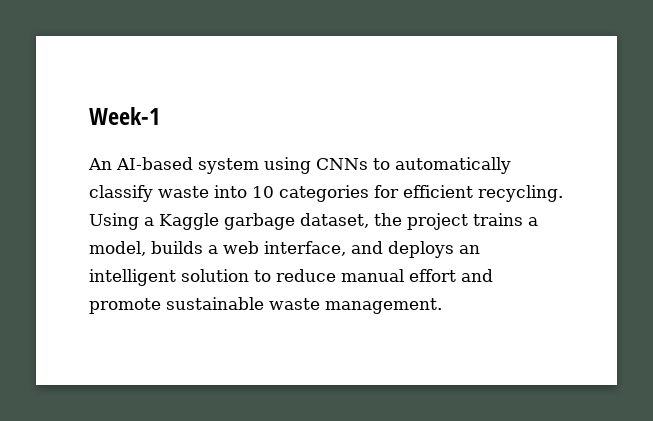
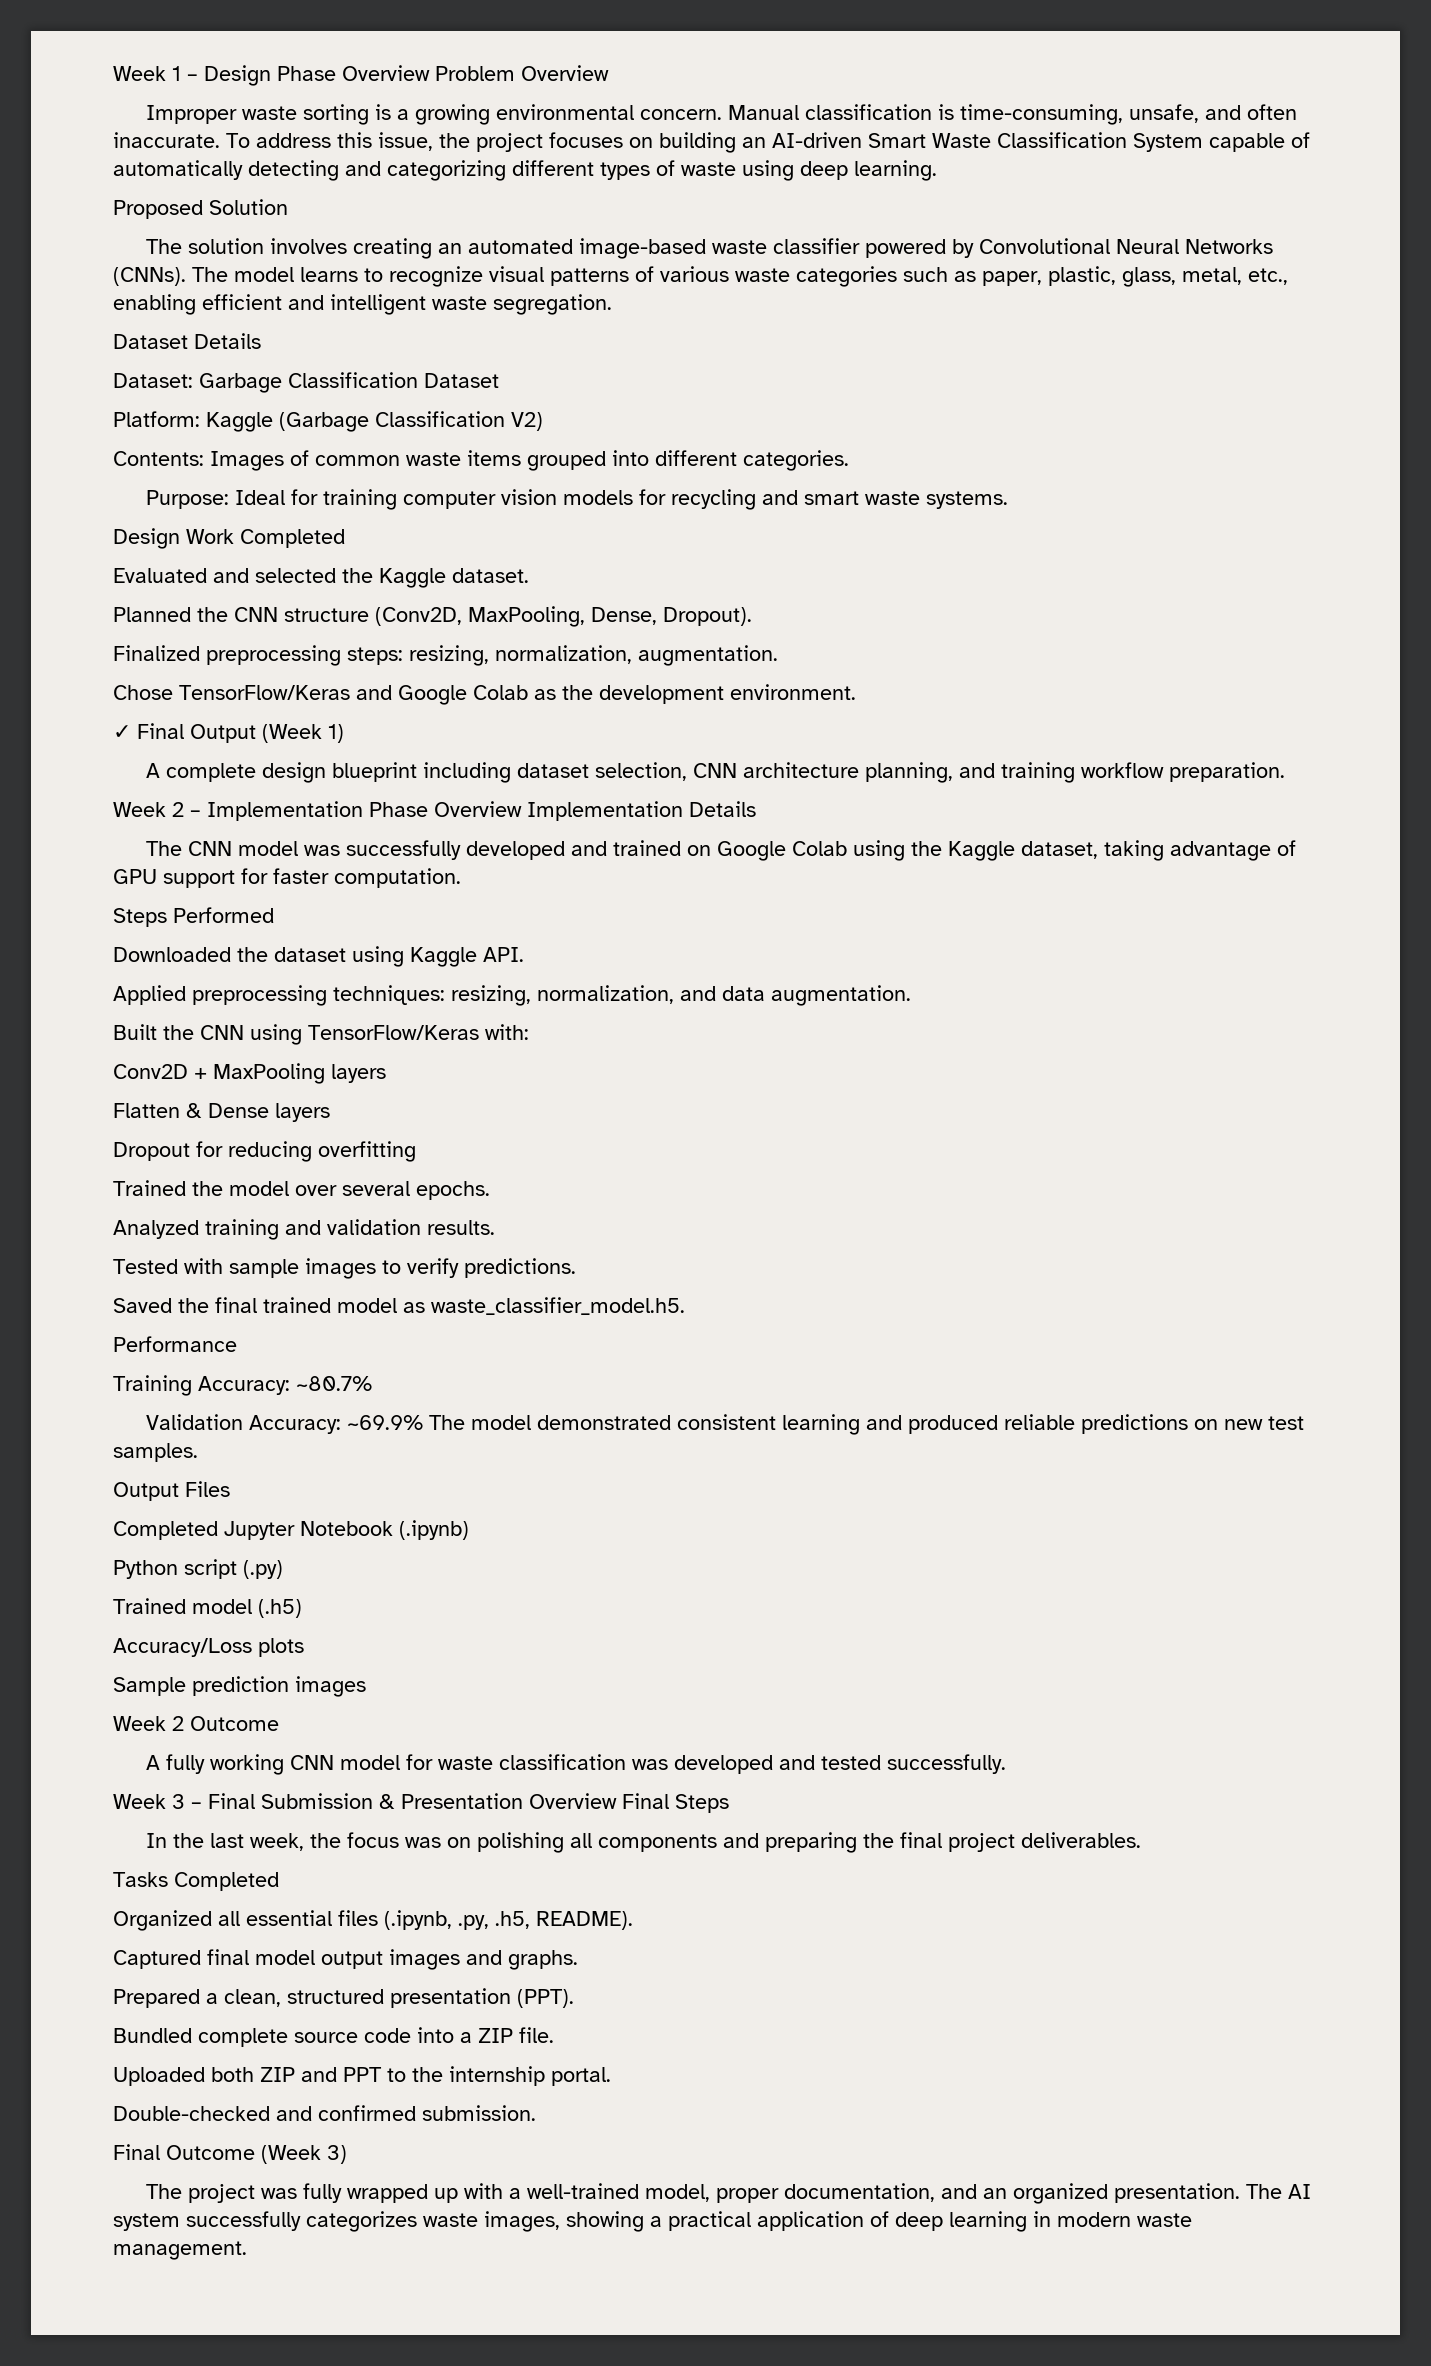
[89,107,160,125] [88,157,511,174] [89,185,563,202] [89,213,538,230] [89,241,480,258] [89,269,493,286] [89,297,264,314] Week-1 // An AI-based system using CNNs to automatically classify waste into 10 categories for efficient recycling. Using a Kaggle garbage dataset, the project trains a model, builds a web interface, and deploys an intelligent solution to reduce manual effort and promote sustainable -> [113,65,609,86] [145,104,1297,125] [113,132,1310,153] [113,160,937,181] [113,199,288,219] [145,238,1273,259] [113,266,1288,287] [113,294,612,315] [113,333,261,349] [113,372,499,393] [113,411,543,432] [113,450,849,471] [145,489,1008,510] [113,528,345,549] [113,568,529,588] [113,606,752,627] [113,645,778,666] [113,684,856,705] [113,723,344,743] [145,762,1285,783] [113,801,756,821] [145,840,1296,861] [113,868,461,888] [113,907,274,927] [113,946,524,967] [113,985,911,1006] [113,1024,529,1045] [113,1063,386,1084] [113,1103,330,1122] [113,1141,416,1162] [113,1180,490,1200] [113,1219,495,1240] [113,1258,576,1279] [113,1297,685,1315] [113,1336,237,1352] [113,1375,372,1396] [145,1414,1304,1435] [113,1443,198,1462] [113,1481,230,1501] [113,1520,469,1540] [113,1559,283,1579] [113,1598,302,1618] [113,1638,304,1657] [113,1676,366,1697] [113,1716,279,1731] [145,1754,1006,1775] [113,1793,729,1813] [145,1832,1141,1853] [113,1872,279,1891] [113,1910,633,1931] [113,1949,578,1970] [113,1988,574,2008] [113,2027,554,2047] [113,2066,611,2086] [113,2105,536,2121] [113,2144,347,2164] [145,2183,1311,2204] [113,2211,1131,2232] Week 1 – Design Phase Overview Problem Overview // Improper waste sorting is a growing environmental concern. Manual classification is time-consuming, unsafe, and often inaccurate. To address this issue, the project focuses on building an AI-driven Smart Waste Classification System capable of automatically detecting and categorizing different types of waste using deep learning. // Proposed Solution // The solution involves creating an automated image-based waste classifier powered by Convolutional Neural Networks (CNNs). The model learns to recognize visual patterns of various waste categories such as paper, plastic, glass, metal, etc., enabling efficient and intelligent waste segregation. // Dataset Details // Dataset: Garbage Classification Dataset // Platform: Kaggle (Garbage Classification V2) // Contents: Images of common waste items grouped into different categories. // Purpose: Ideal for training computer vision models for recycling and smart waste systems. // Design Work Completed // Evaluated and selected the Kaggle dataset. // Planned the CNN structure (Conv2D, MaxPooling, Dense, Dropout). // Finalized preprocessing steps: resizing, normalization, augmentation. // Chose TensorFlow/Keras and Google Colab as the development environment. // ✓ Final Output (Week 1) // A complete design blueprint including dataset selection, CNN architecture planning, and training workflow preparation. // Week 2 – Implementation Phase Overview Implementation Details // The CNN model was successfully developed and trained on Google Colab using the Kaggle dataset, taking advantage of GPU support for faster computation. // Steps Performed // Downloaded the dataset using Kaggle API. // Applied preprocessing techniques: resizing, normalization, and data augmentation. // Built the CNN using TensorFlow/Keras with: // Conv2D + MaxPooling layers // Flatten & Dense layers // Dropout for reducing overfitting // Trained the model over several epochs. // Analyzed training and validation results. // Tested with sample images to verify predictions. // Saved the final trained model as waste_classifier_model.h5. // Performance // Training Accuracy: ~80.7% // Validation Accuracy: ~69.9% The model demonstrated consistent learning and produced reliable predictions on new test samples. // Output Files // Completed Jupyter Notebook (.ipynb) // Python script (.py) // Trained model (.h5) // Accuracy/Loss plots // Sample prediction images // Week 2 Outcome // A fully working CNN model for waste classification was developed and tested successfully. // Week 3 – Final Submission & Presentation Overview Final Steps // In the last week, the focus was on polishing all components and preparing the final project deliverables. // Tasks Completed // Organized all essential files (.ipynb, .py, .h5, README). // Captured final model output images and graphs. // Prepared a clean, structured presentation (PPT). // Bundled complete source code into a ZIP file. // Uploaded both ZIP and PPT to the internship portal. // Double-checked and confirmed submission. // Final Outcome (Week 3) // The project was fully wrapped up with a well-trained model, proper documentation, and an organized presentation. The AI system successfully categorizes waste images, showing a practical application of deep learning in modern

